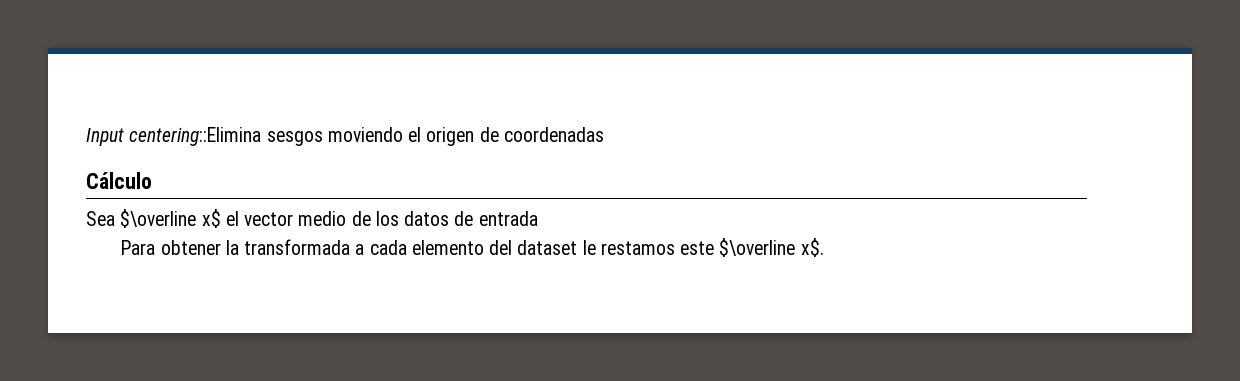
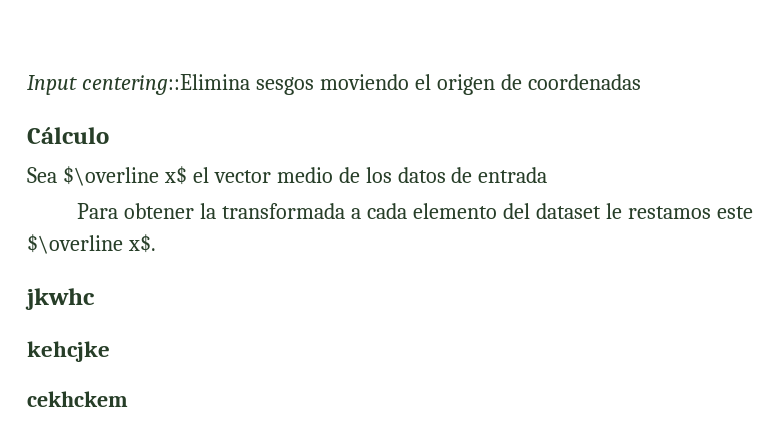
(824, 247) none -> [25,288,95,310] [27,341,110,362] [27,391,128,407] // jkwhc // kehcjke // cekhckem

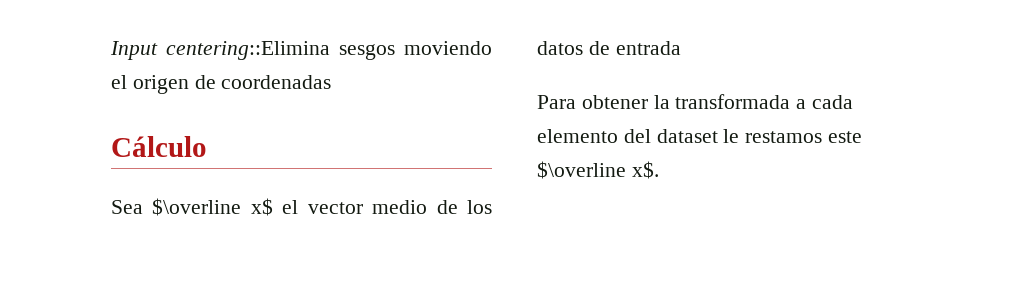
[25,288,95,310] [27,341,110,362] [27,391,128,407] // jkwhc // kehcjke // cekhckem -> (659, 170) none

